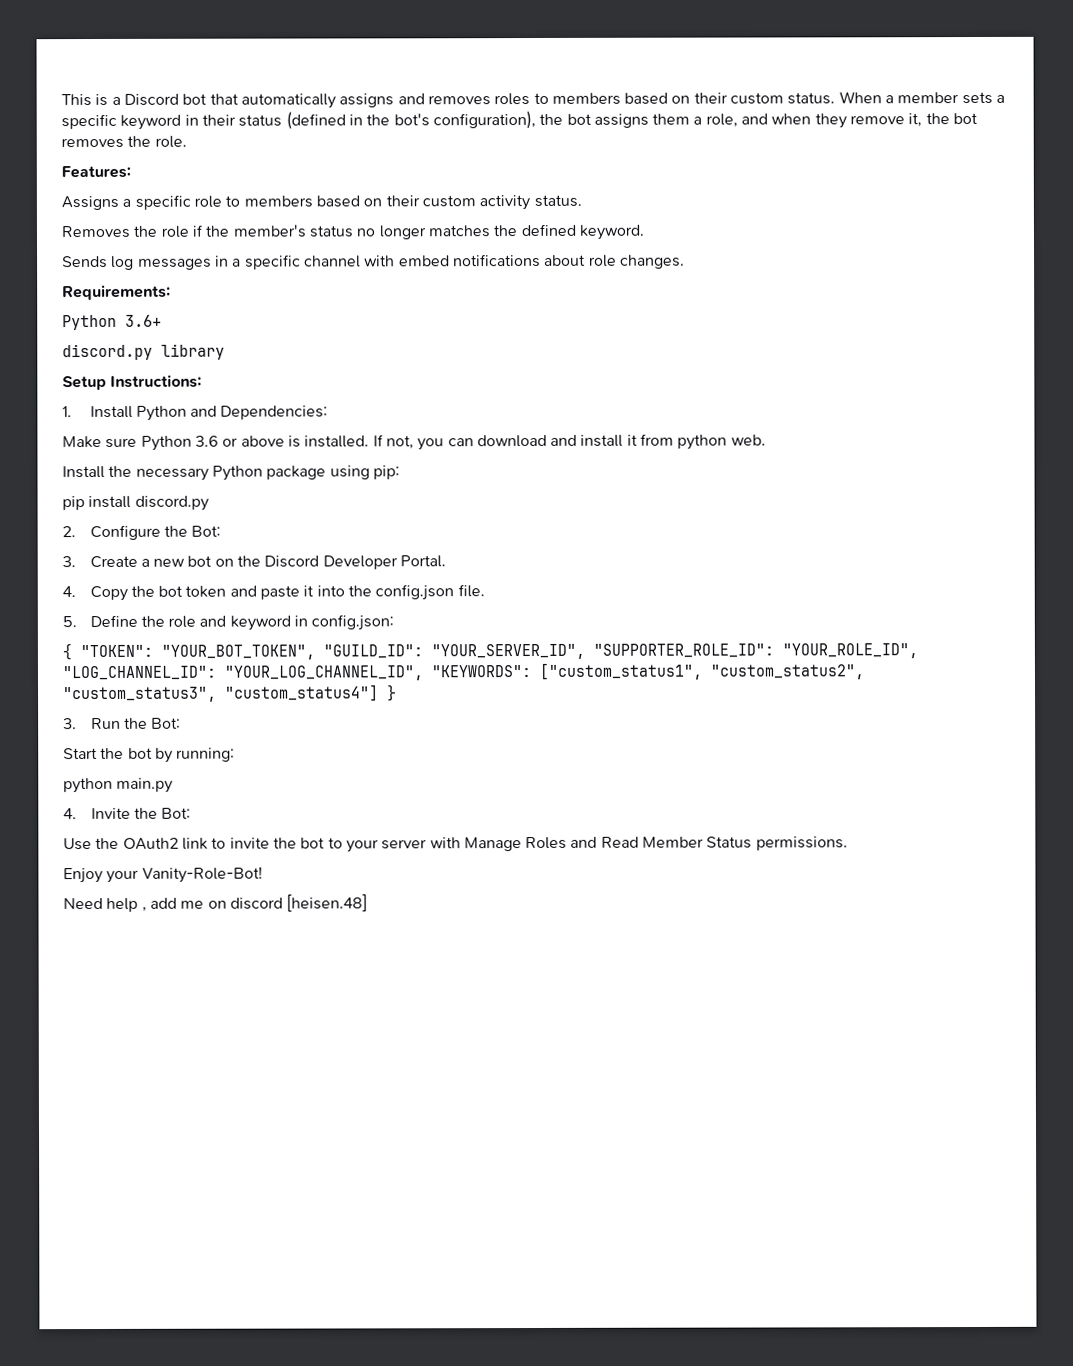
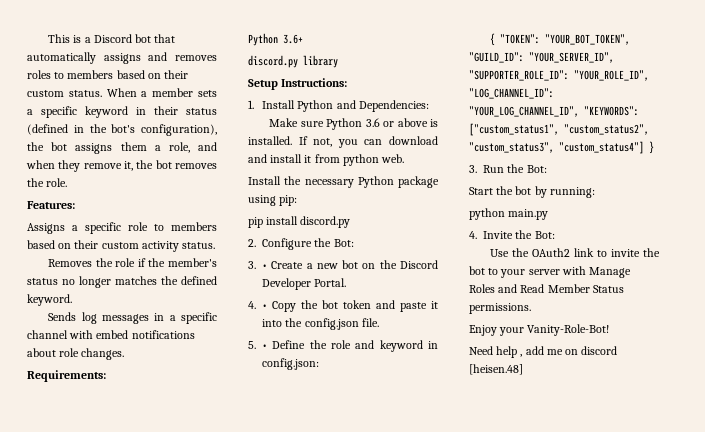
(76, 562) none -> [262,264,268,269] •
(76, 592) none -> [262,304,268,309] •
(77, 622) none -> [262,344,268,349] •

